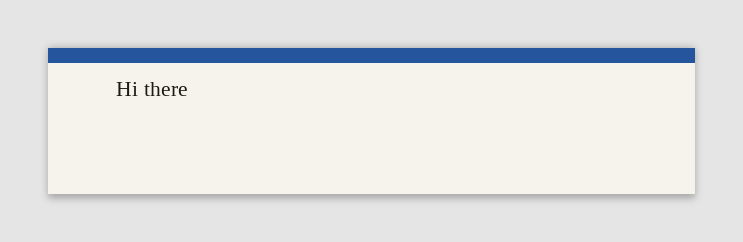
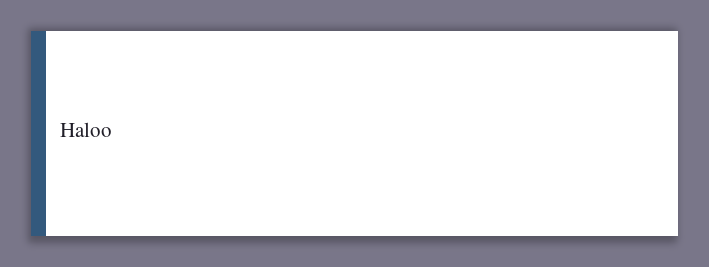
[116,82,188,96] Hi there -> [60,122,112,137] Haloo

